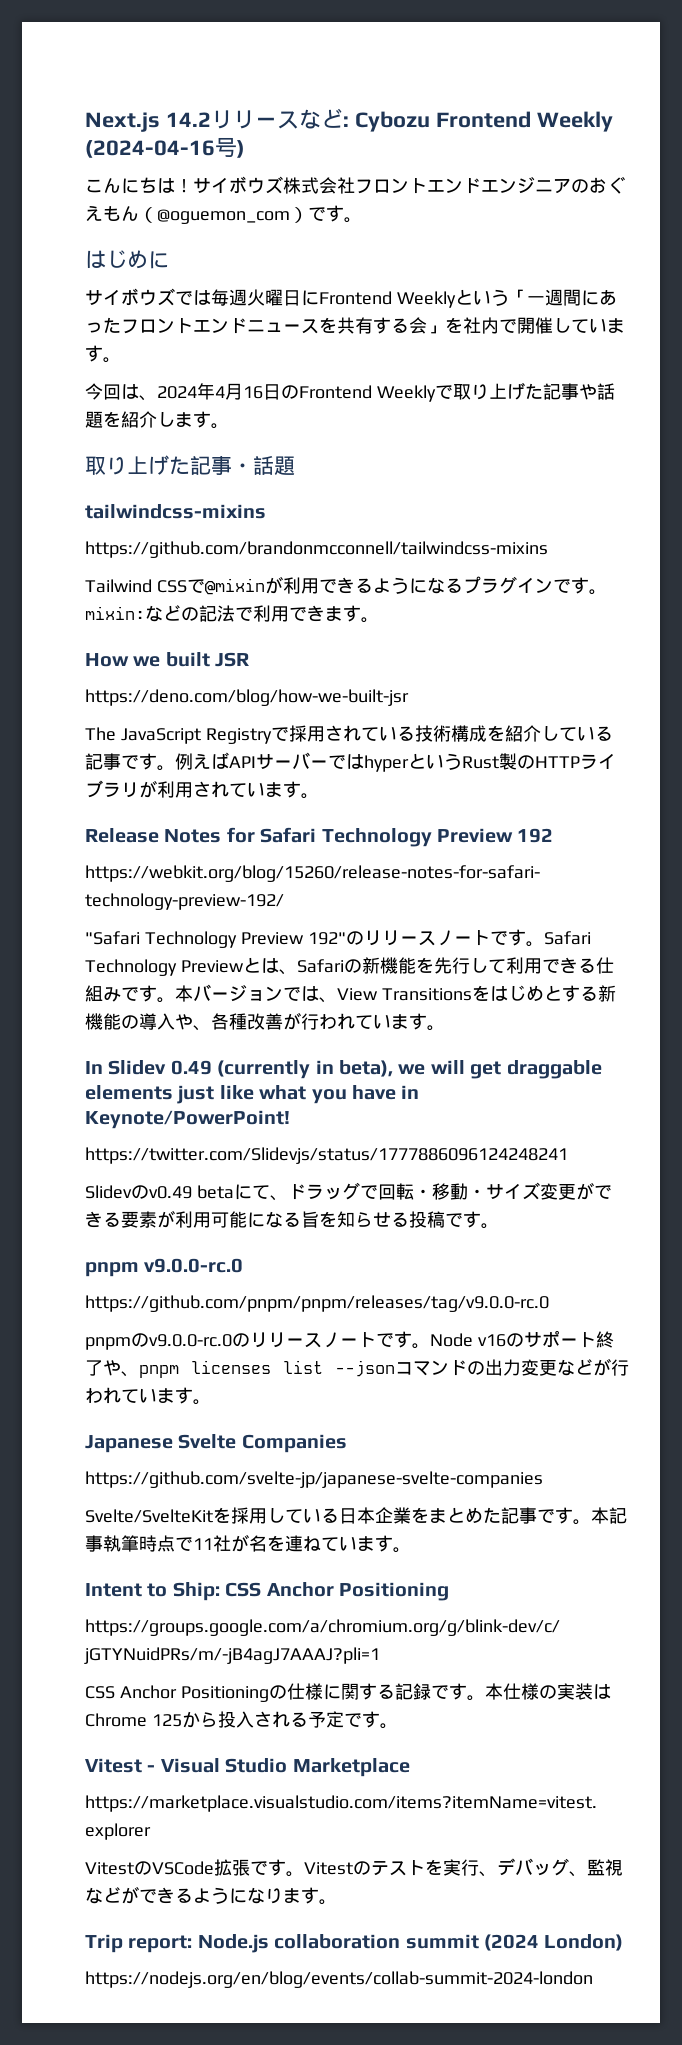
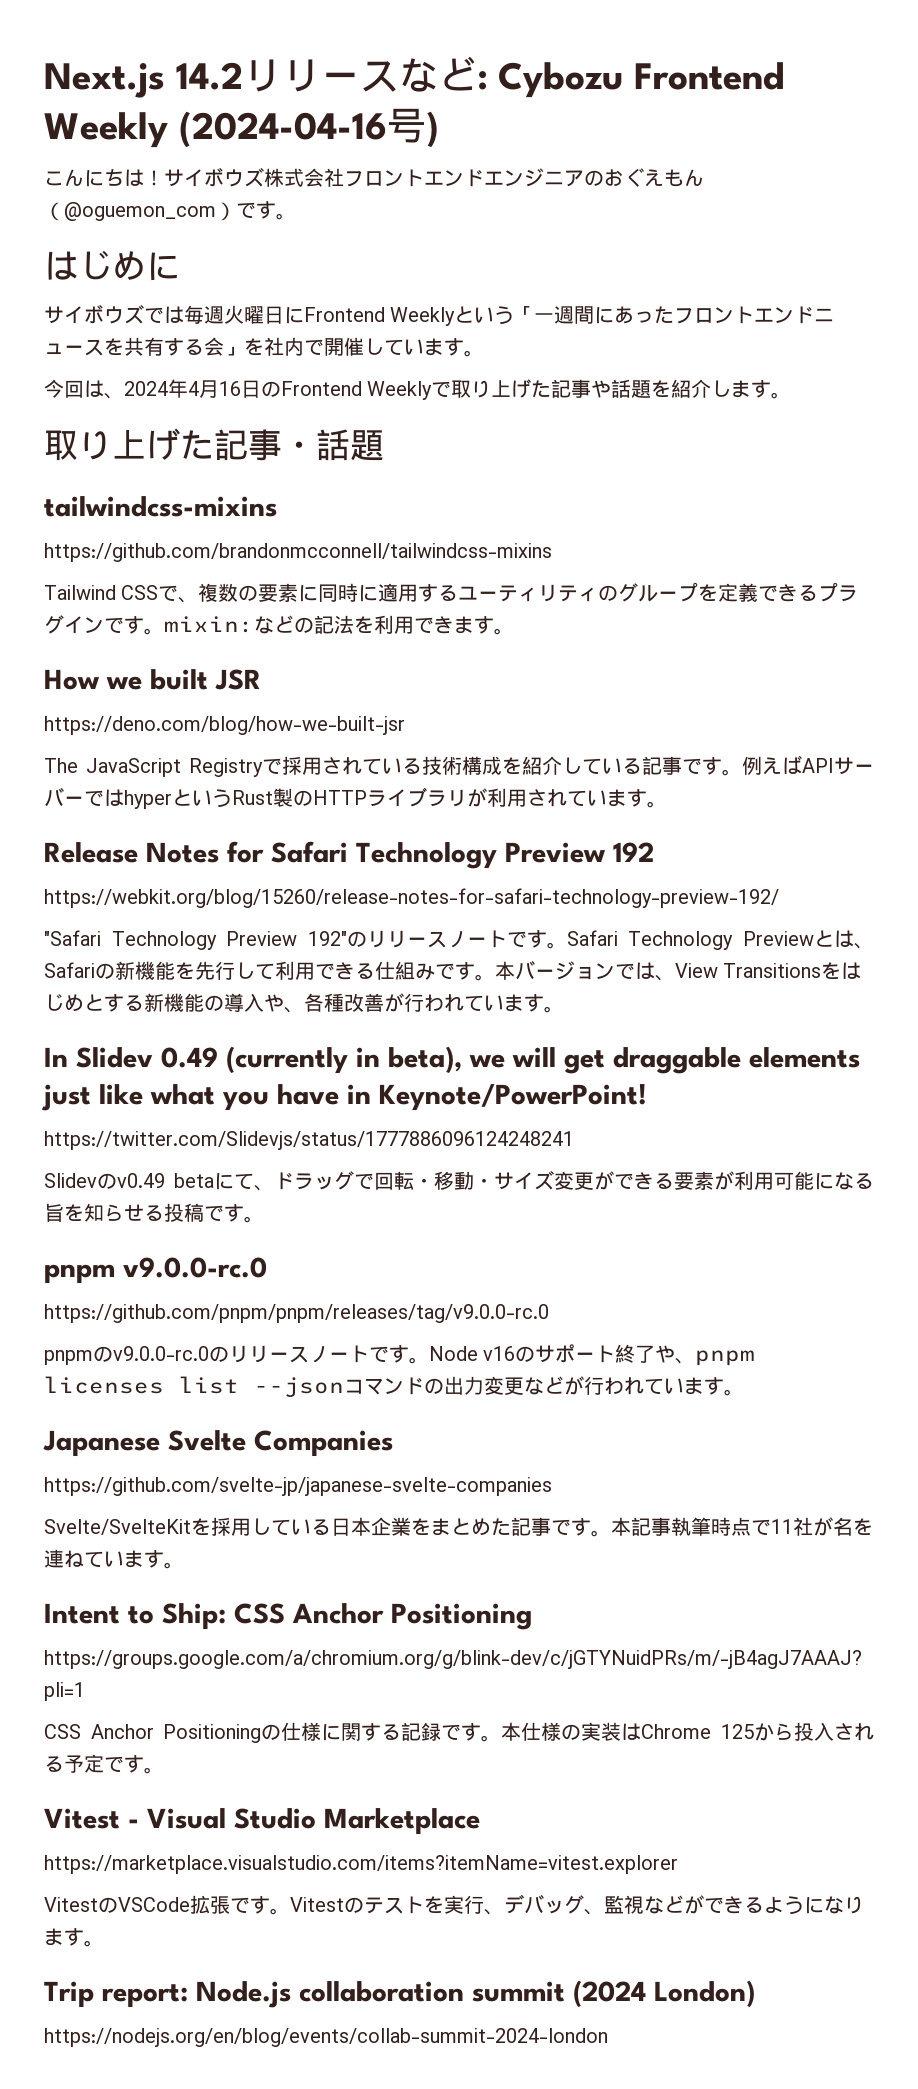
[204,576,445,595] @mixinが利用できるようにな -> [178,582,799,603] 、複数の要素に同時に適用するユーティリティのグループを定義でき
[235,607,253,621] で -> [354,616,374,634] を

